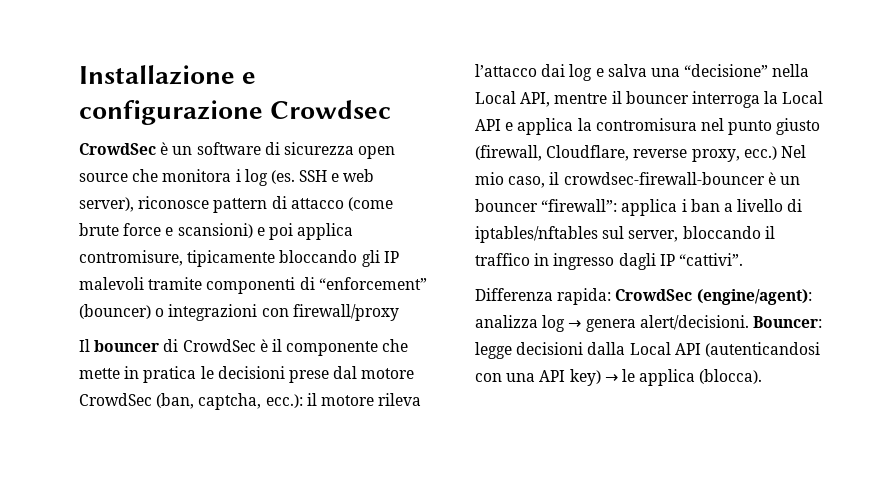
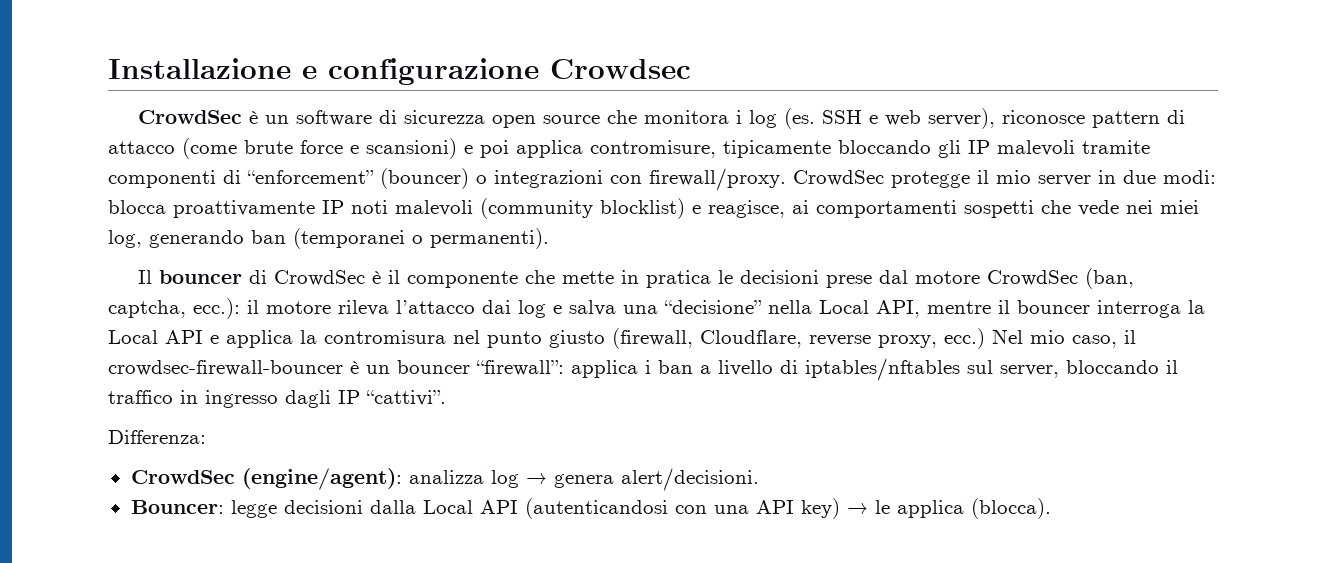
[292,304,399,321] firewall/proxy -> [649,168,1216,191] [108,198,1199,219] [108,228,549,249] firewall/proxy. CrowdSec protegge il mio server in due modi: blocca proattivamente IP noti malevoli (community blocklist) e reagisce, ai comportamenti sospetti che vede nei miei log, generando ban (temporanei o permanenti).
[475,288,612,305] Differenza rapida: -> [108,430,206,444] Differenza: //
(749, 322) none -> (759, 479) //

